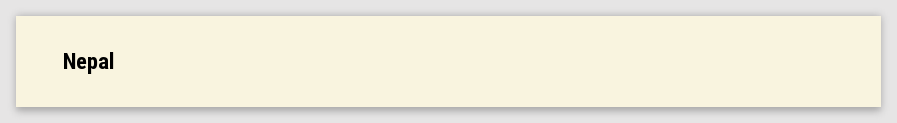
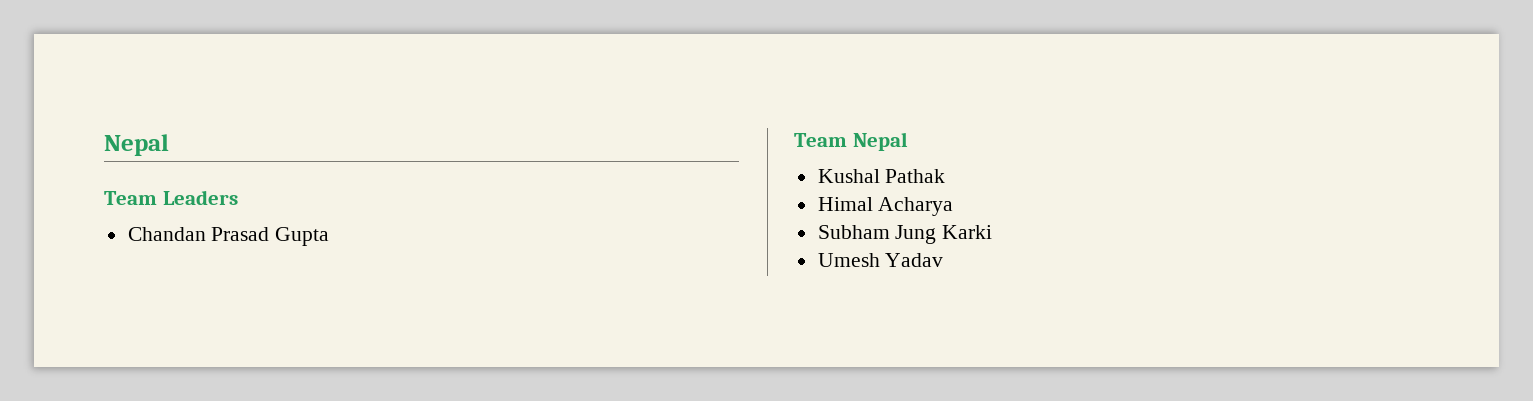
[63,52,114,74] Nepal -> [104,134,169,156] [104,190,238,205] [127,227,330,246] [794,132,908,151] [817,169,946,183] [817,197,954,216] [817,225,993,244] [817,253,944,267] Nepal // Team Leaders // Chandan Prasad Gupta // Team Nepal // Kushal Pathak // Himal Acharya // Subham Jung Karki // Umesh Yadav

